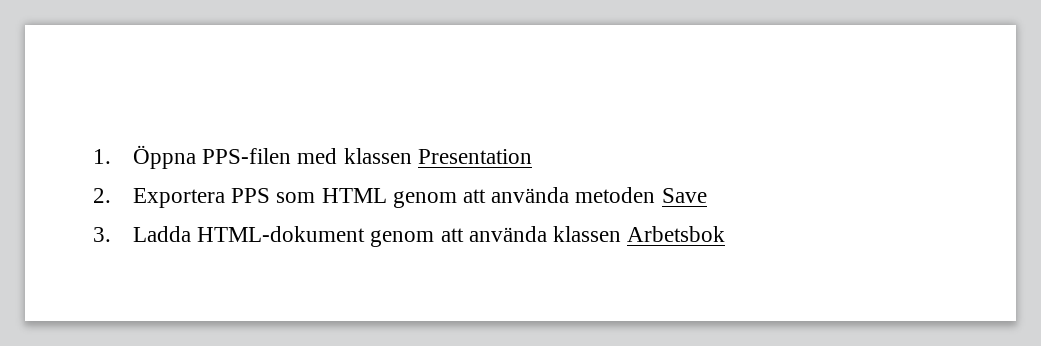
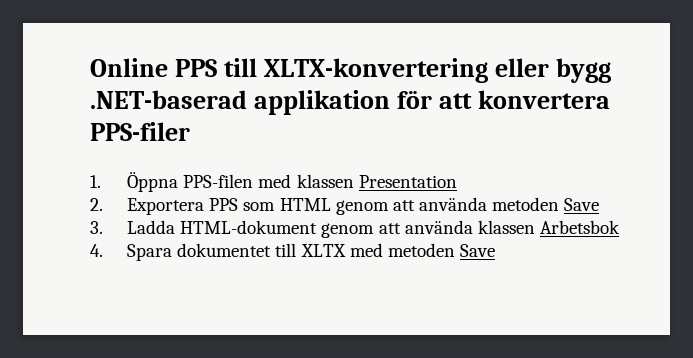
(93, 156) none -> [90,58,612,83] [90,90,611,115] [90,122,190,141] Online PPS till XLTX-konvertering eller bygg .NET-baserad applikation för att konvertera PPS-filer //
(726, 234) none -> [90,243,495,261] // 4. Spara dokumentet till XLTX med metoden Save

